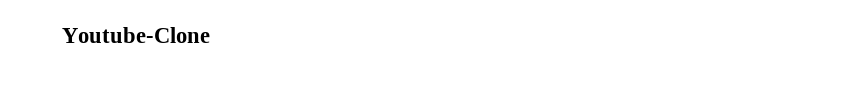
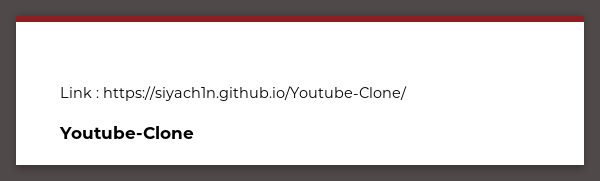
(62, 35) none -> [60,86,407,101] Link : https://siyach1n.github.io/Youtube-Clone/ //

